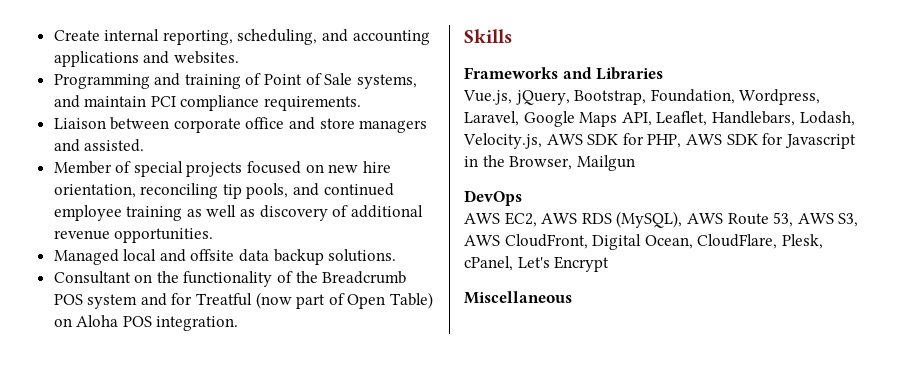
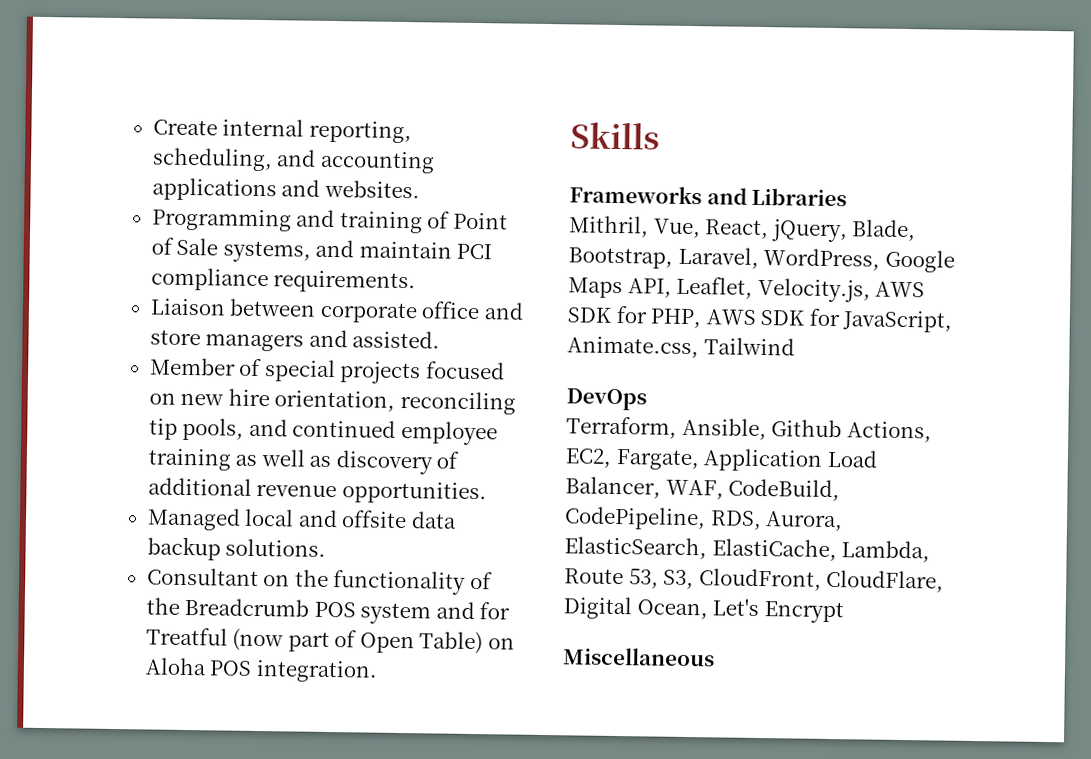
[463,89,821,105] [464,111,519,126] Vue.js, jQuery, Bootstrap, Foundation, Wordpress, Laravel, -> [569,215,917,243] [568,246,881,271] Mithril, Vue, React, jQuery, Blade, Bootstrap, Laravel, WordPress,
[711,111,855,126] Handlebars, Lodash, -> (754, 287) none
[784,134,856,149] [464,155,635,171] [464,190,522,206] [464,211,859,228] [464,234,823,250] [464,256,513,271] Javascript in the Browser, Mailgun // DevOps // AWS EC2, AWS RDS (MySQL), AWS Route 53, AWS S3, AWS CloudFront, Digital Ocean, CloudFlare, Plesk, cPanel, -> [842,310,953,333] [567,336,795,359] [566,388,647,411] [566,416,932,443] [565,448,878,472] [565,476,841,502] [564,506,844,532] [564,536,931,563] [564,568,945,593] [563,596,708,620] JavaScript, Animate.css, Tailwind // DevOps // Terraform, Ansible, Github Actions, EC2, Fargate, Application Load Balancer, WAF, CodeBuild, CodePipeline, RDS, Aurora, ElasticSearch, ElastiCache, Lambda, Route 53, S3, CloudFront, CloudFlare, Digital Ocean,

